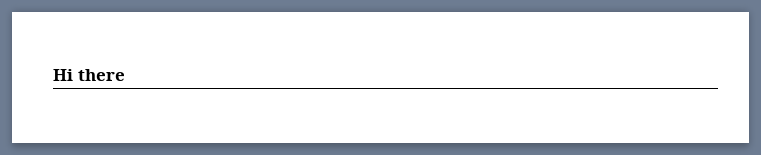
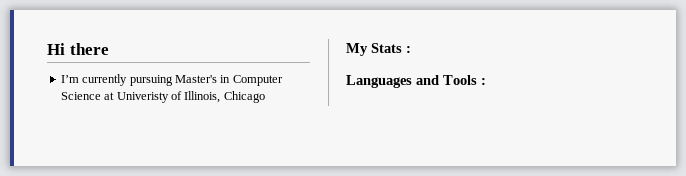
(125, 75) none -> [60,74,283,86] [60,91,265,103] [346,43,411,56] [346,75,486,88] // I’m currently pursuing Master's in Computer Science at Univeristy of Illinois, Chicago // My Stats : // Languages and Tools :

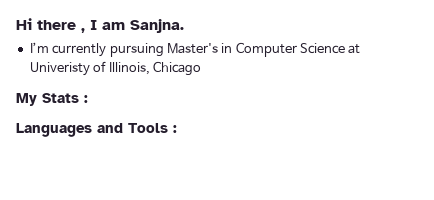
(109, 49) none -> [81,19,184,33] , I am Sanjna.

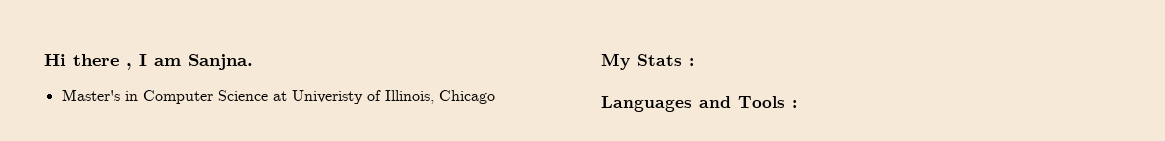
[29,42,164,57] I’m currently pursuing -> (253, 62) none

